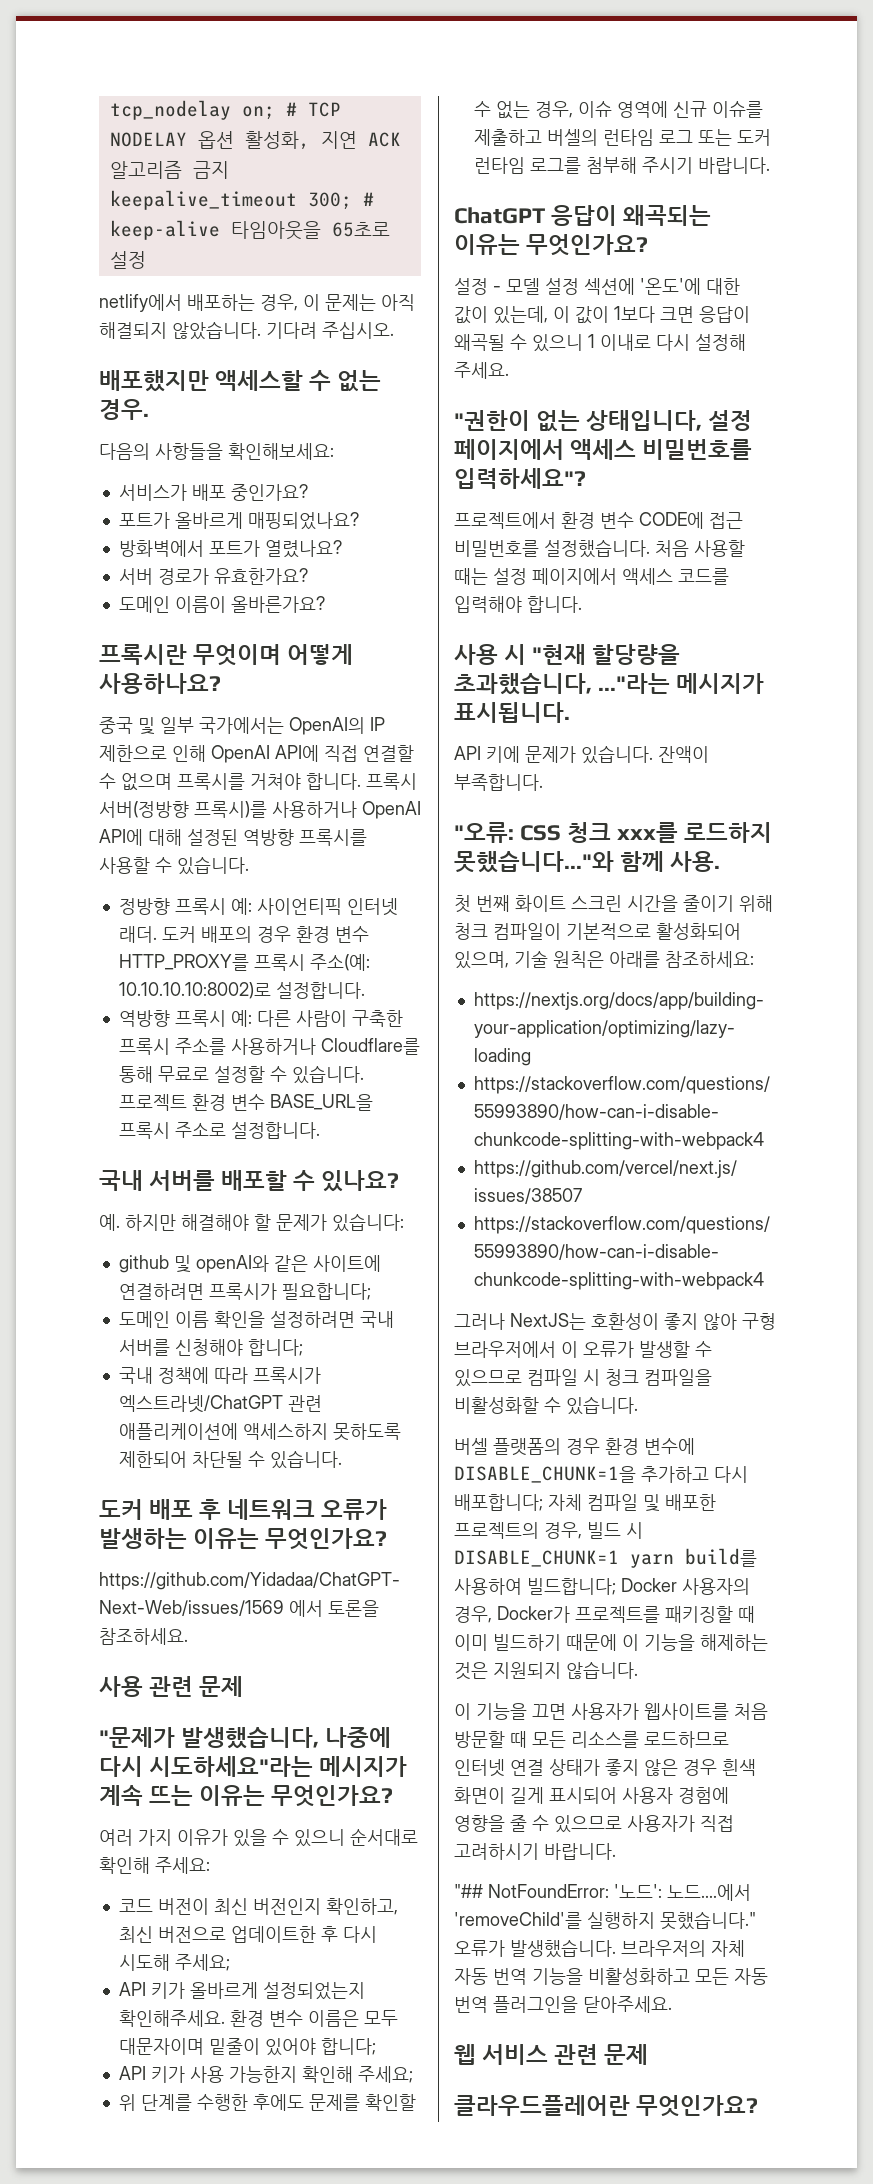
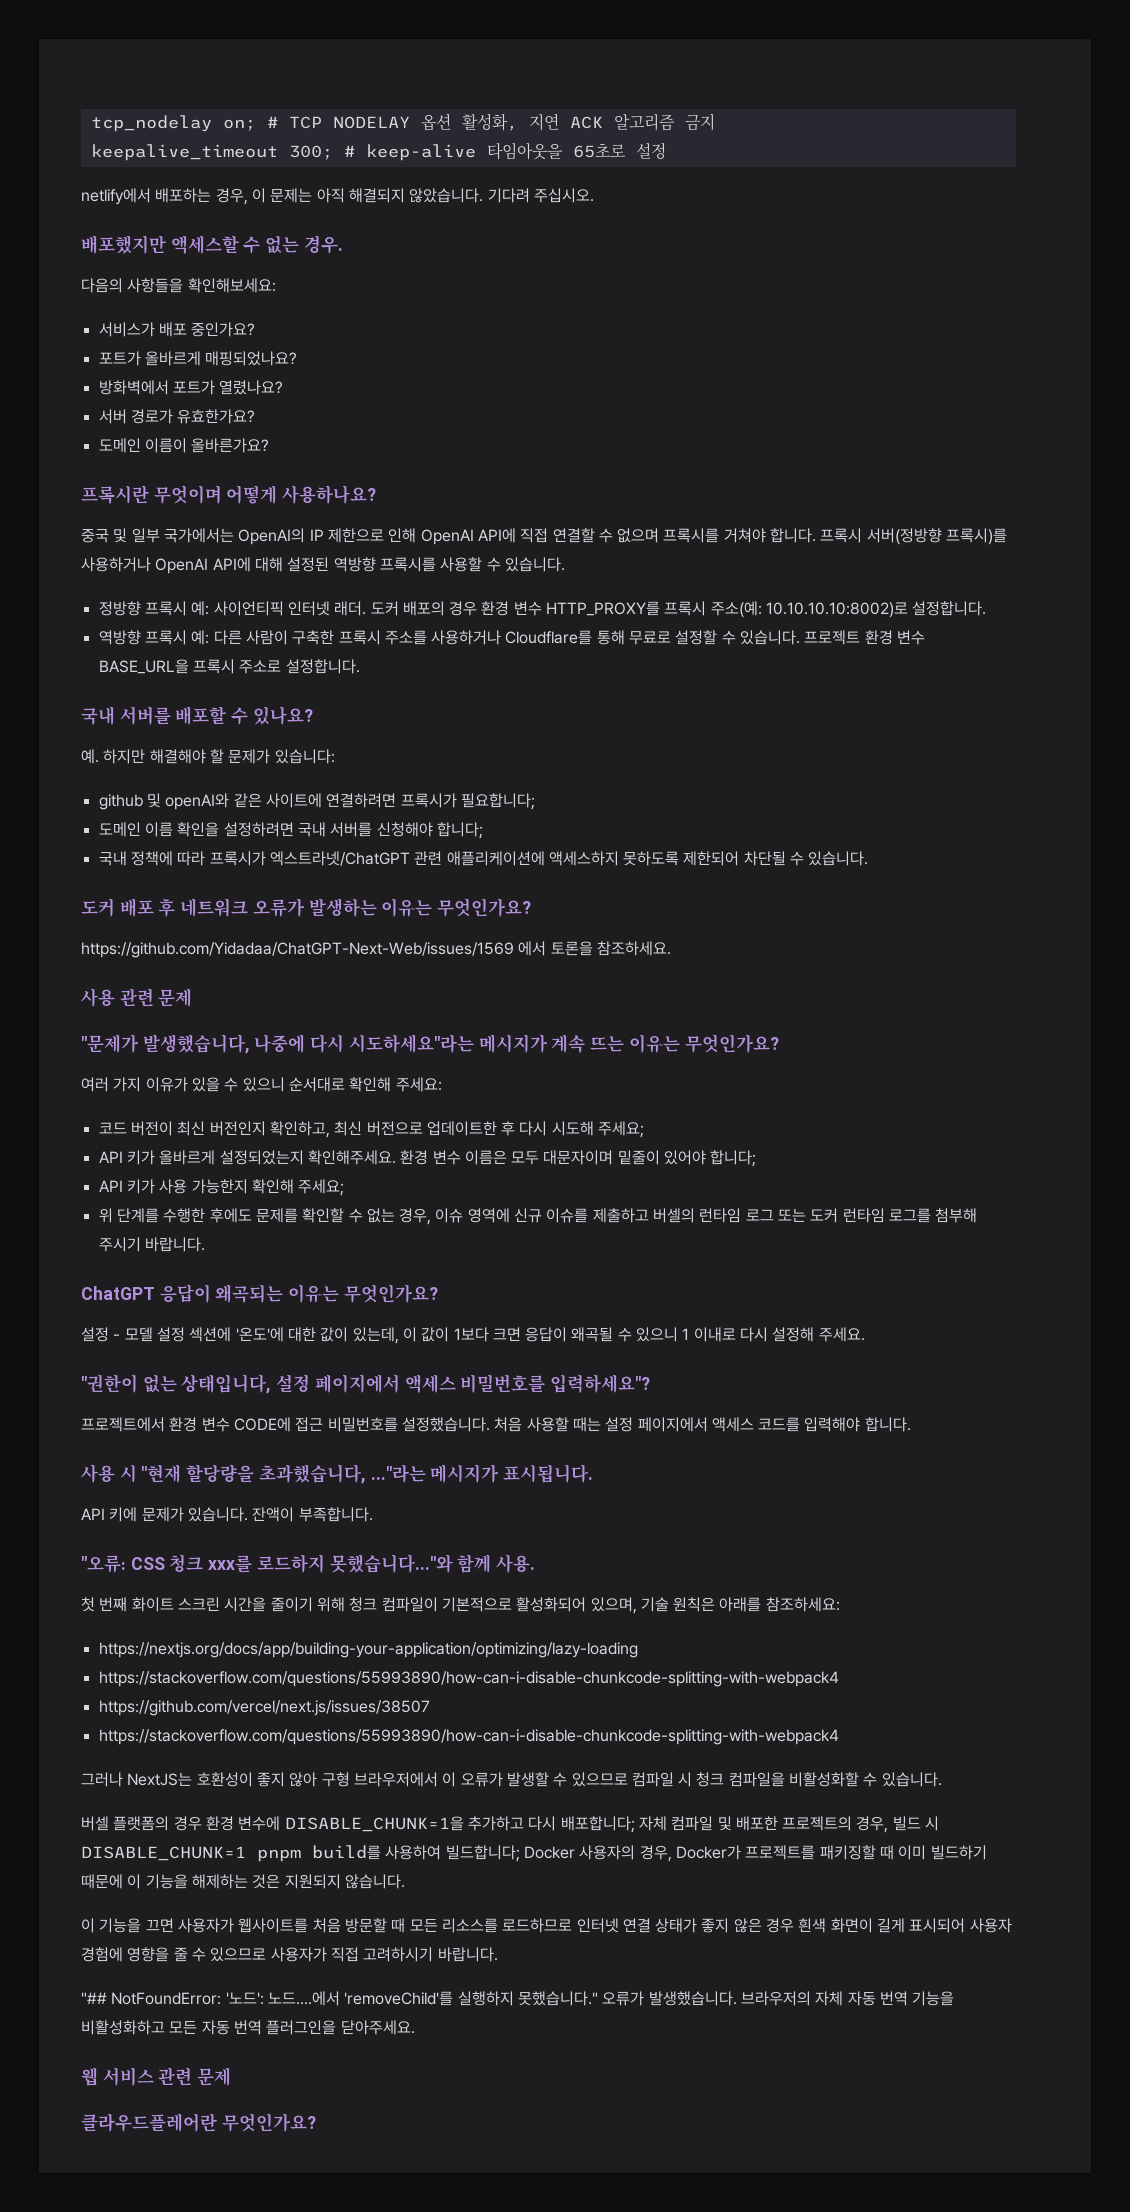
[630,1554,674,1568] yarn -> [257,1849,301,1862] pnpm

